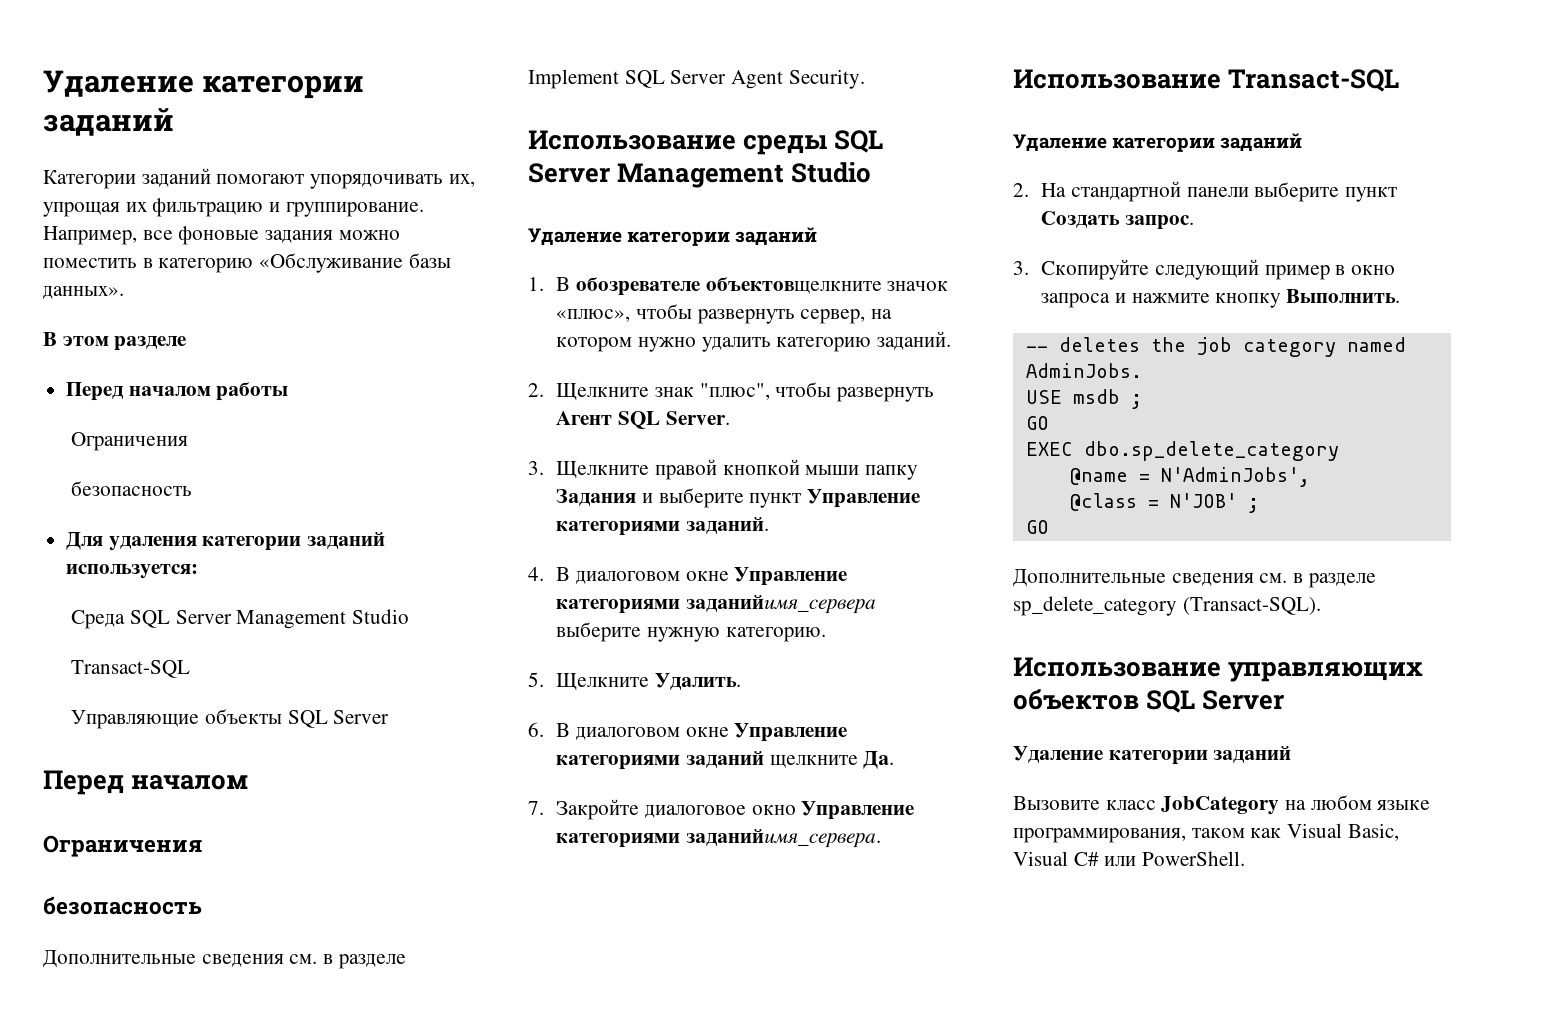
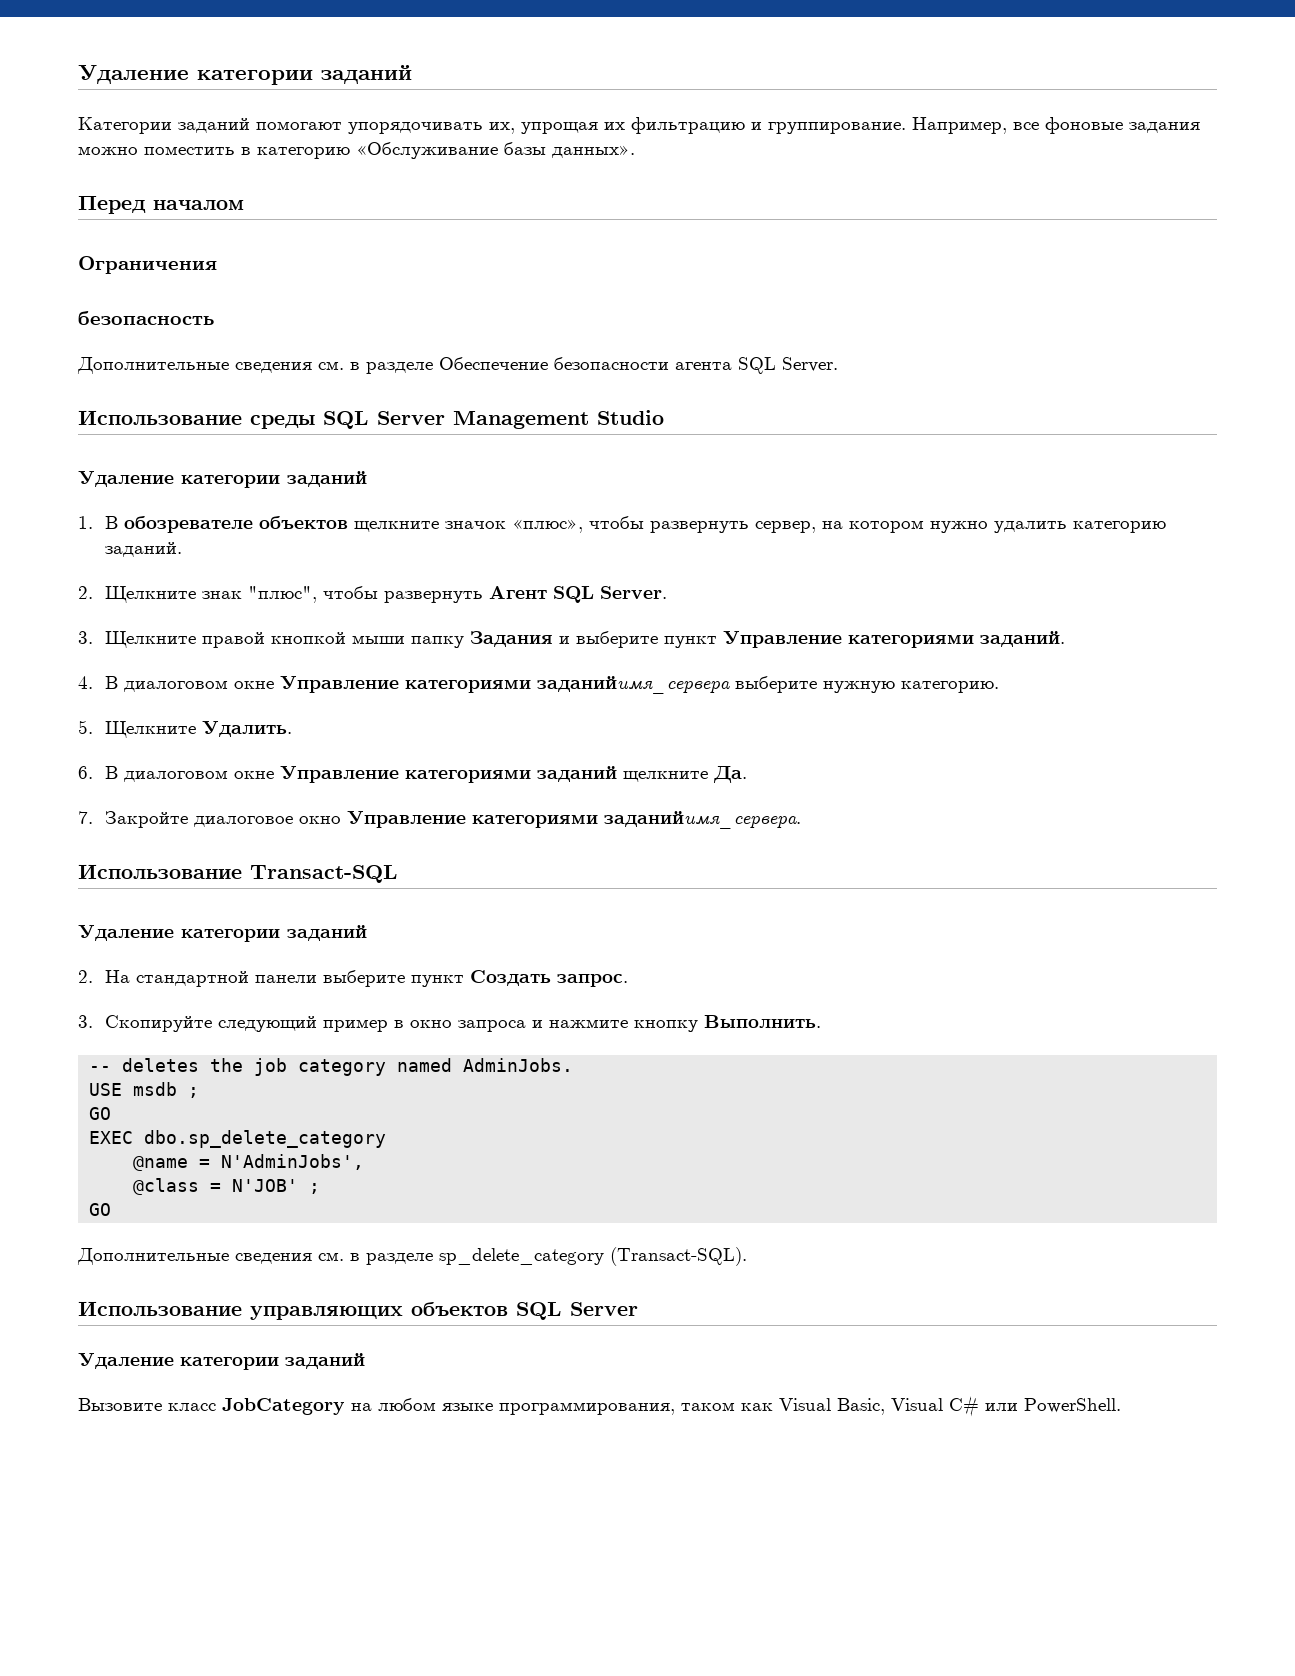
[43,332,187,351] [66,382,289,401] [71,432,189,451] [71,481,193,496] [66,532,386,551] [66,564,199,579] [71,609,409,629] [71,660,191,678] [71,709,390,729] // В этом разделе // Перед началом работы // Ограничения // безопасность // Для удаления категории заданий используется: // Среда SQL Server Management Studio // Transact-SQL // Управляющие объекты SQL Server -> (635, 151) none
[528,69,865,89] Implement SQL Server Agent Security. -> [439,357,838,374] Обеспечение безопасности агента SQL Server.
[705,277,882,294] объектовщелкните -> [259,516,440,532] объектов щелкните

